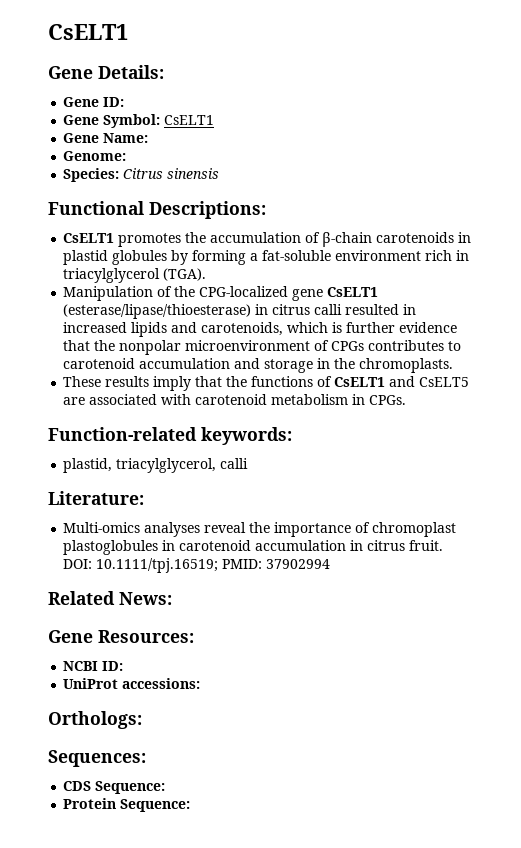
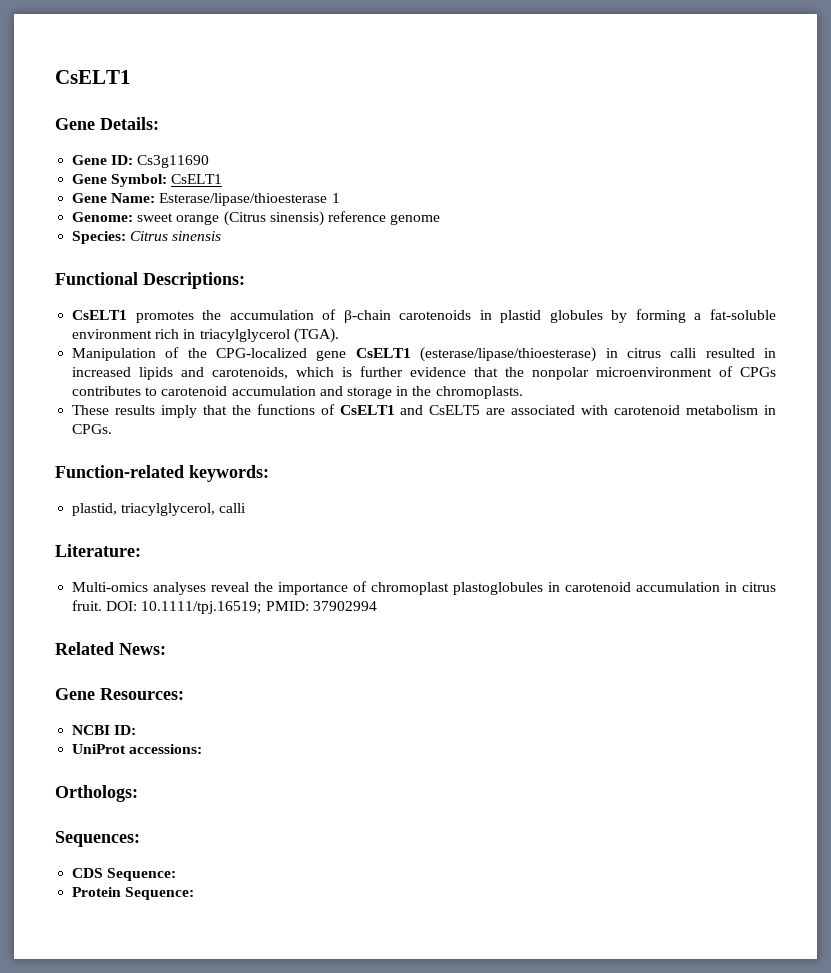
(125, 102) none -> [137,155,210,168] Cs3g11690
(149, 138) none -> [159,193,340,206] Esterase/lipase/thioesterase 1
(127, 156) none -> [137,211,441,226] sweet orange (Citrus sinensis) reference genome

